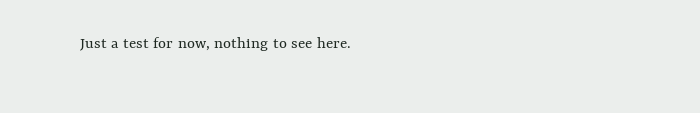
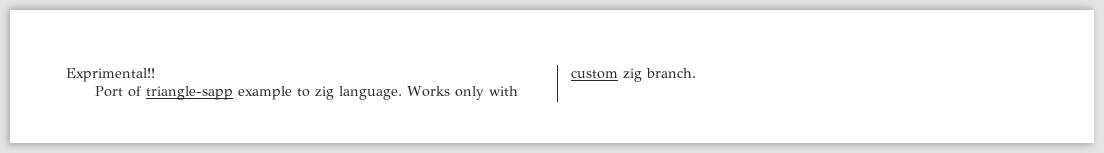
[80,37,351,51] Just a test for now, nothing to see here. -> [66,68,155,82] [95,86,519,100] [571,68,696,82] Exprimental!! // Port of triangle-sapp example to zig language. Works only with custom zig branch.

